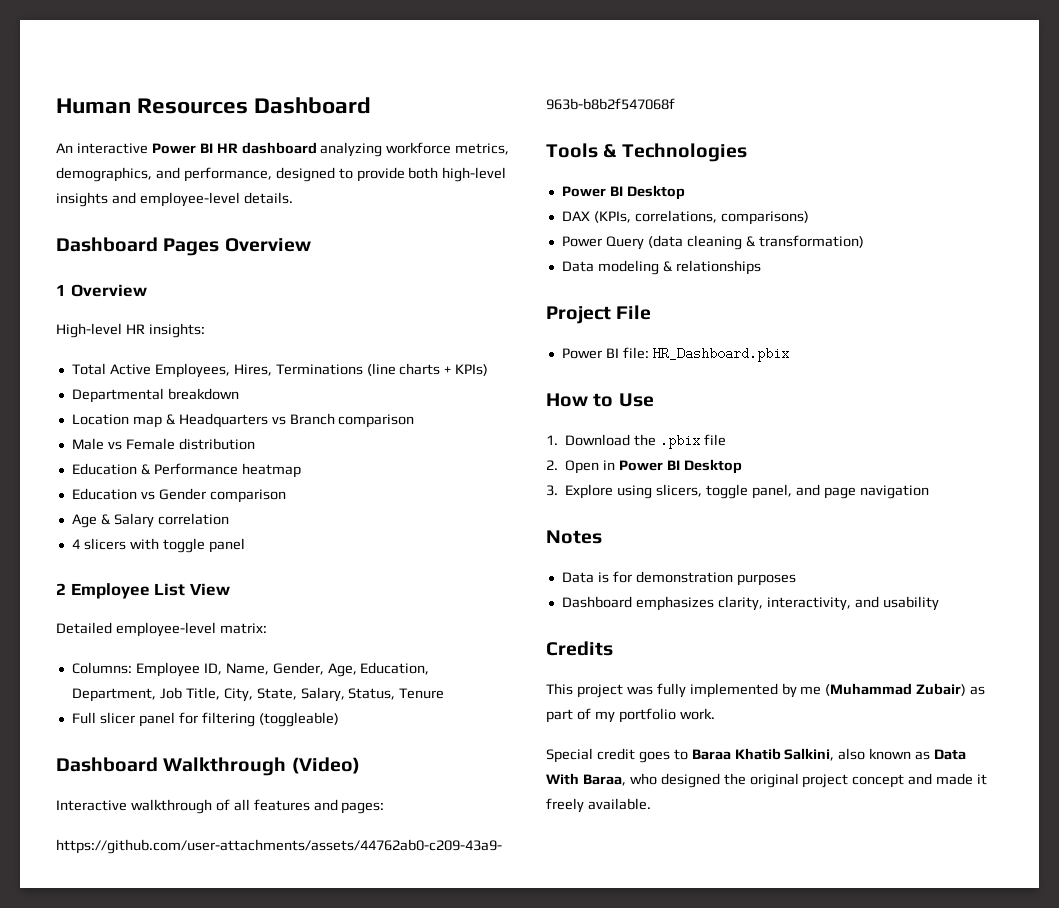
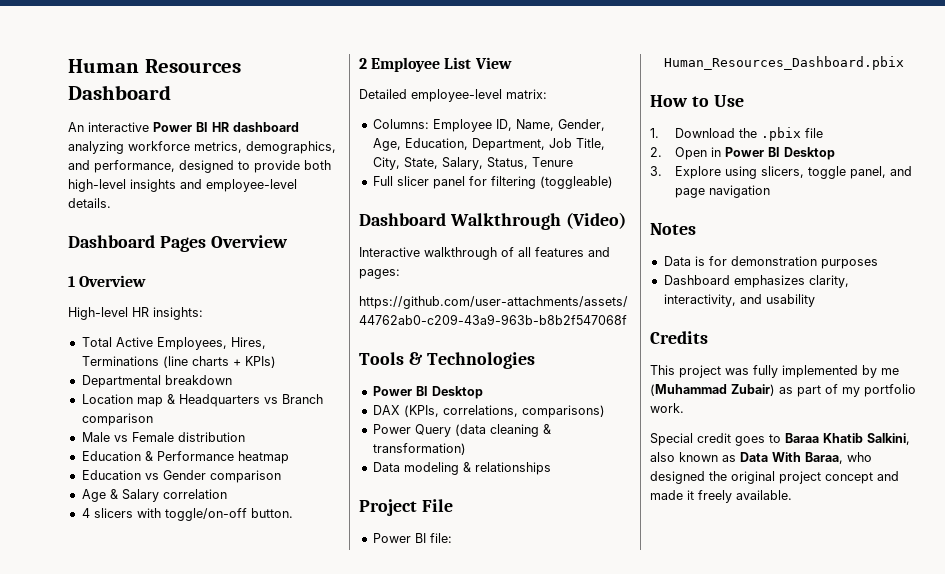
[162,538,245,553] toggle panel -> [164,508,293,521] toggle/on-off button.
[652,347,789,362] HR_Dashboard.pbix -> [663,56,904,70] Human_Resources_Dashboard.pbix

